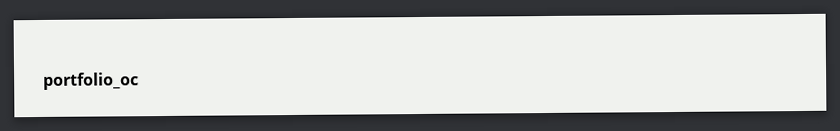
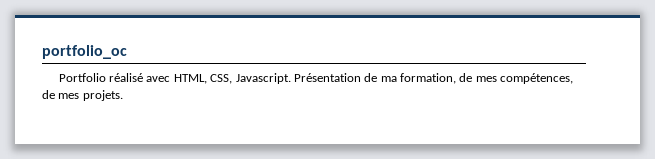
(139, 81) none -> [58,73,574,84] [42,90,123,101] // Portfolio réalisé avec HTML, CSS, Javascript. Présentation de ma formation, de mes compétences, de mes projets.

